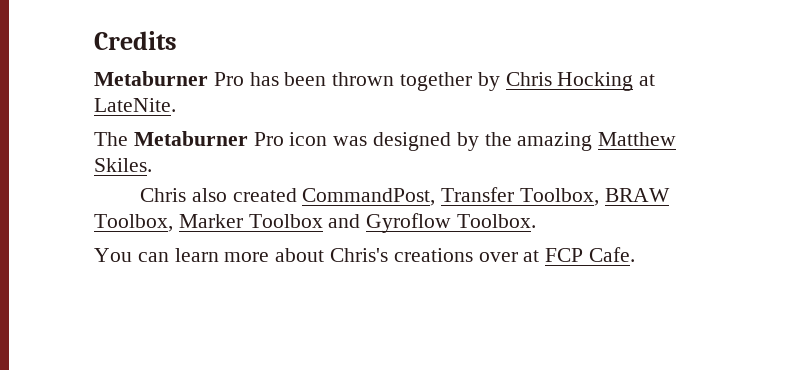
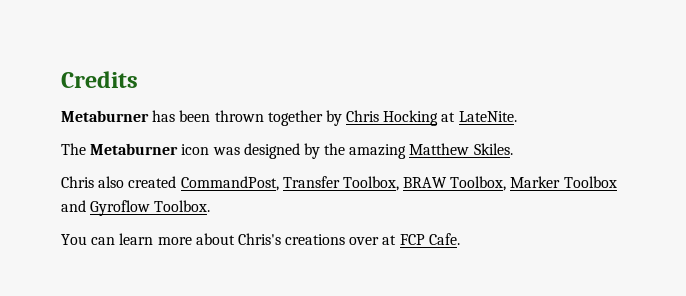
[213,72,244,86] Pro -> (149, 116) none
[253,132,284,146] Pro -> (179, 149) none

